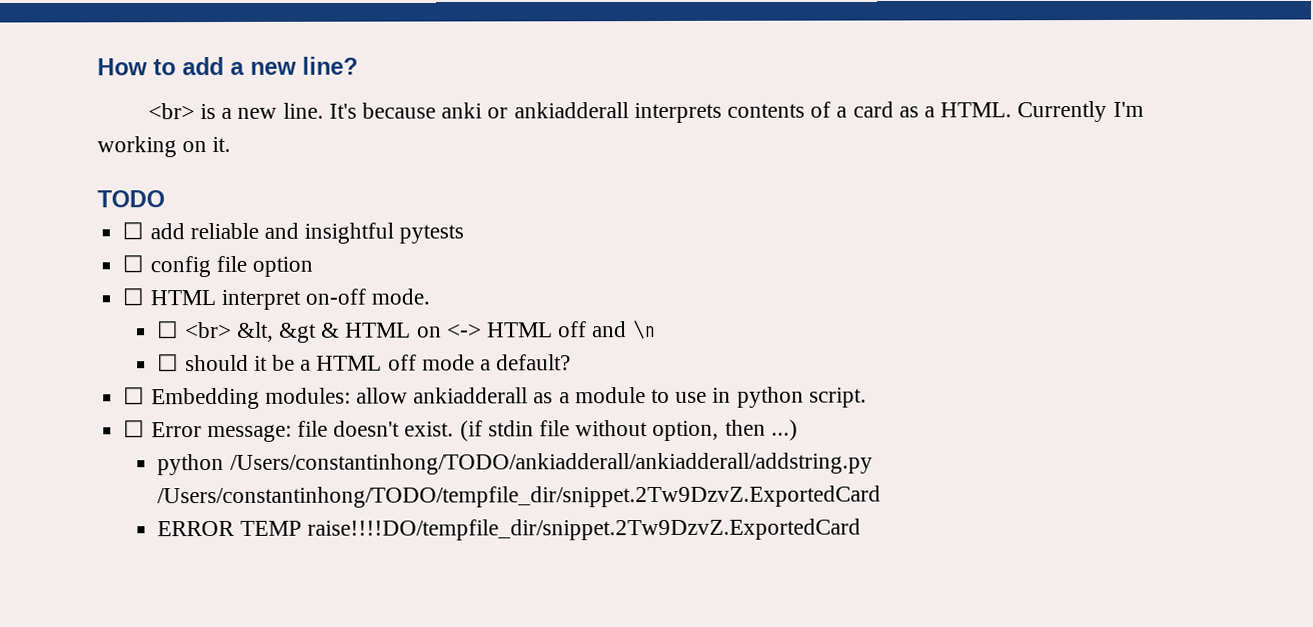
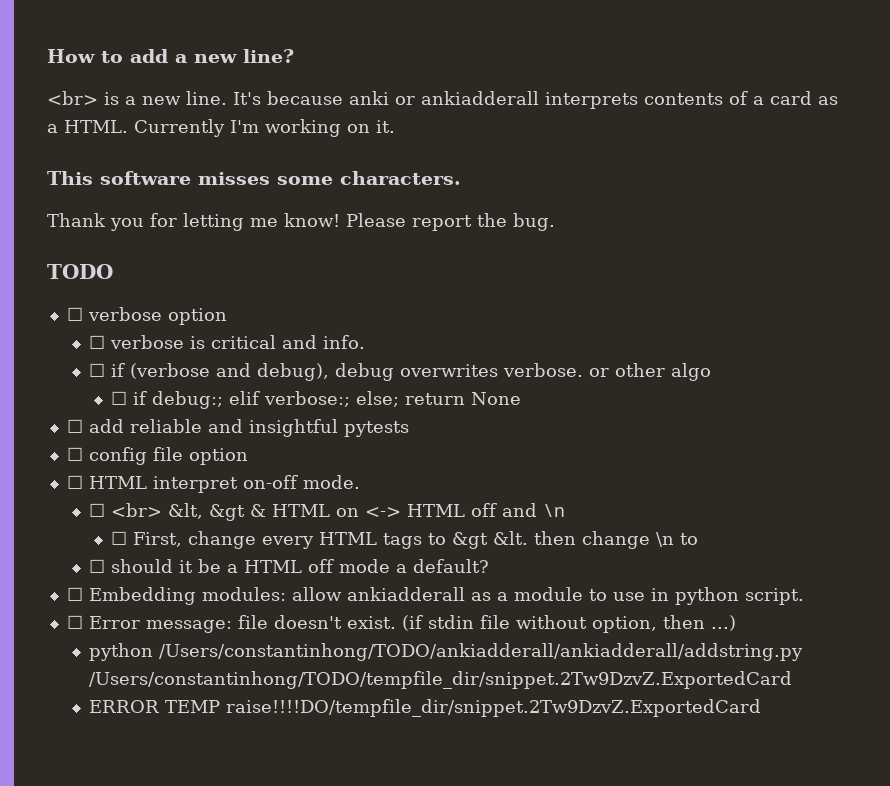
[97,190,165,208] TODO -> [47,171,461,185] [47,213,555,231] [47,264,113,279] [66,307,227,325] [88,335,365,349] [88,363,711,381] [110,391,521,409] This software misses some characters. // Thank you for letting me know! Please report the bug. // TODO // ☐ verbose option // ☐ verbose is critical and info. // ☐ if (verbose and debug), debug overwrites verbose. or other algo // ☐ if debug:; elif verbose:; else; return None
(656, 330) none -> [110,531,698,549] // ☐ First, change every HTML tags to &gt &lt. then change \n to

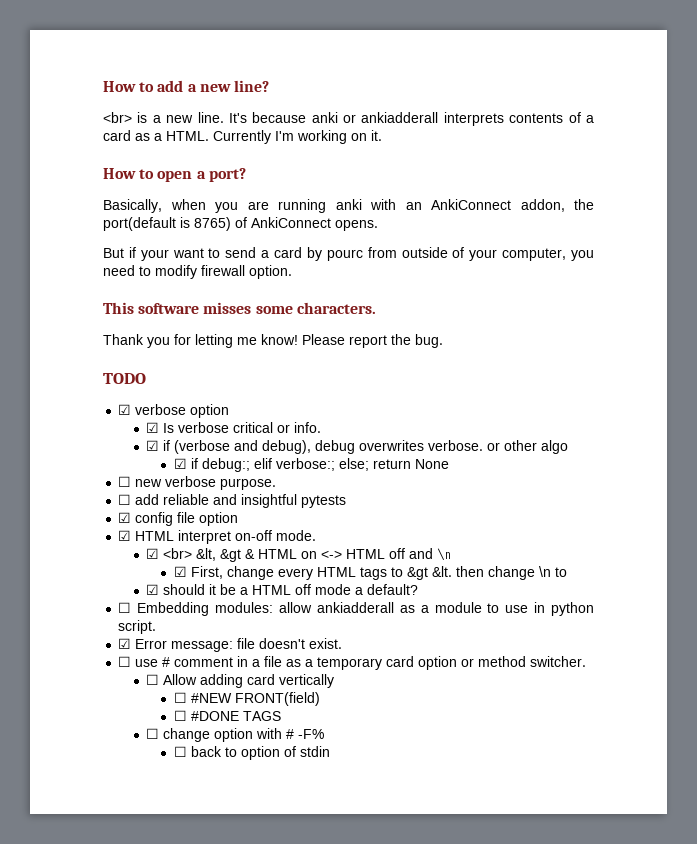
(395, 126) none -> [103,168,246,182] [103,199,594,213] [103,217,378,231] [103,247,595,261] [103,265,292,279] // How to open a port? // Basically, when you are running anki with an AnkiConnect addon, the port(default is 8765) of AnkiConnect opens. // But if your want to send a card by pourc from outside of your computer, you need to modify firewall option.
[66,307,83,321] ☐ -> [118,404,132,415] ☑
[88,335,317,349] ☐ verbose is critical and -> [146,422,291,433] ☑ Is verbose critical or
[88,363,105,377] ☐ -> [146,440,160,451] ☑
[110,391,127,405] ☐ -> [173,458,187,469] ☑
(521, 398) none -> [118,476,277,490] // ☐ new verbose purpose.
[66,447,83,461] ☐ -> [118,512,132,523] ☑
[66,475,83,489] ☐ -> [118,530,132,541] ☑
[88,503,105,517] ☐ -> [146,548,160,559] ☑
[110,531,127,545] ☐ -> [173,566,187,577] ☑
[88,559,105,573] ☐ -> [146,584,160,595] ☑
[66,615,83,629] ☐ -> [118,638,132,649] ☑
[401,615,736,633] [88,643,803,661] [88,671,792,689] [88,699,761,717] (if stdin file without option, then ...) // python /Users/constantinhong/TODO/ankiadderall/ankiadderall/addstring.py /Users/constantinhong/TODO/tempfile_dir/snippet.2Tw9DzvZ.ExportedCard // ERROR TEMP raise!!!!DO/tempfile_dir/snippet.2Tw9DzvZ.ExportedCard -> [118,656,587,670] [146,674,335,688] [173,692,320,706] [173,710,281,721] [146,728,325,742] [173,746,330,760] // ☐ use # comment in a file as a temporary card option or method switcher. // ☐ Allow adding card vertically // ☐ #NEW FRONT(field) // ☐ #DONE TAGS // ☐ change option with # -F% // ☐ back to option of stdin

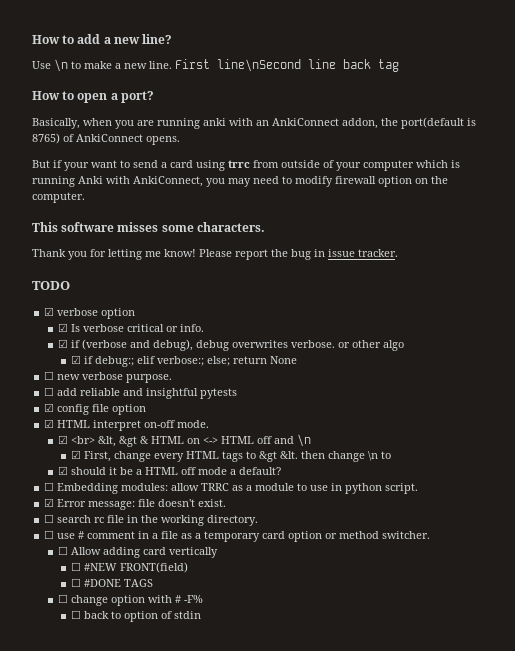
[103,112,594,126] [103,130,382,144] <br> is a new line. It's because anki or ankiadderall interprets contents of a card as a HTML. Currently I'm working on it. -> [32,59,399,72] Use \n to make a new line. First line\nSecond line back tag
[306,247,363,261] by pourc -> [196,160,250,171] using trrc
[502,248,595,261] [103,265,292,279] computer, you need to modify firewall option. -> [363,160,460,171] [32,176,448,187] [32,192,85,203] computer which is running Anki with AnkiConnect, you may need to modify firewall option on the computer.
[415,334,443,348] bug. -> [291,249,398,260] bug in issue tracker.
[316,602,394,613] ankiadderall -> [201,483,230,491] TRRC
(343, 643) none -> [44,514,259,526] // ☐ search rc file in the working directory.

